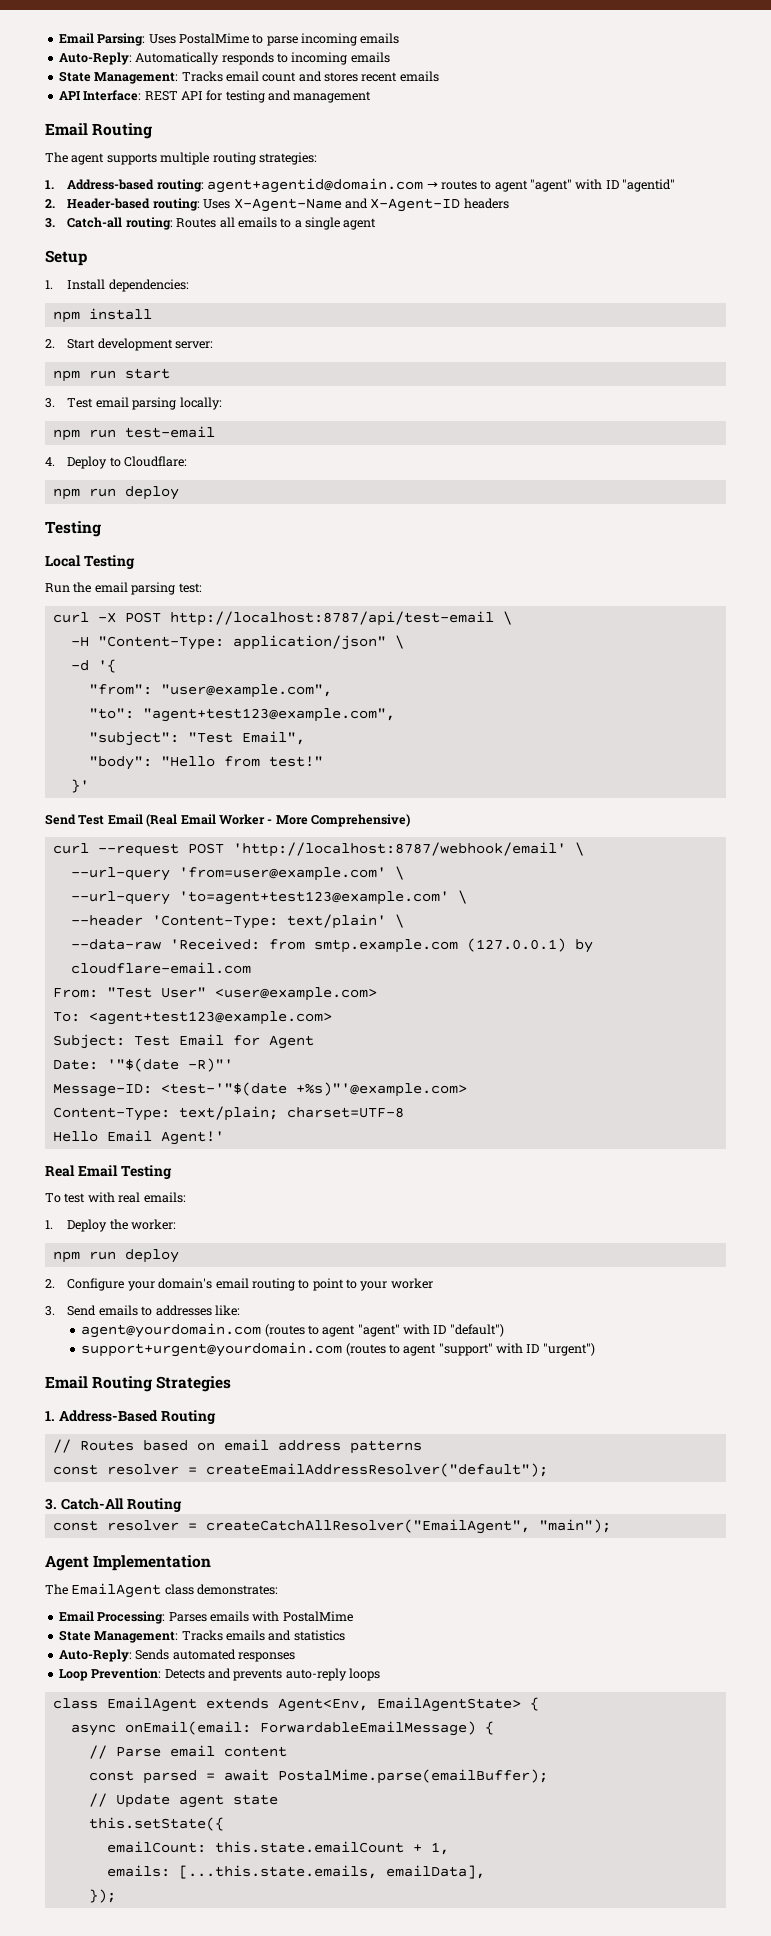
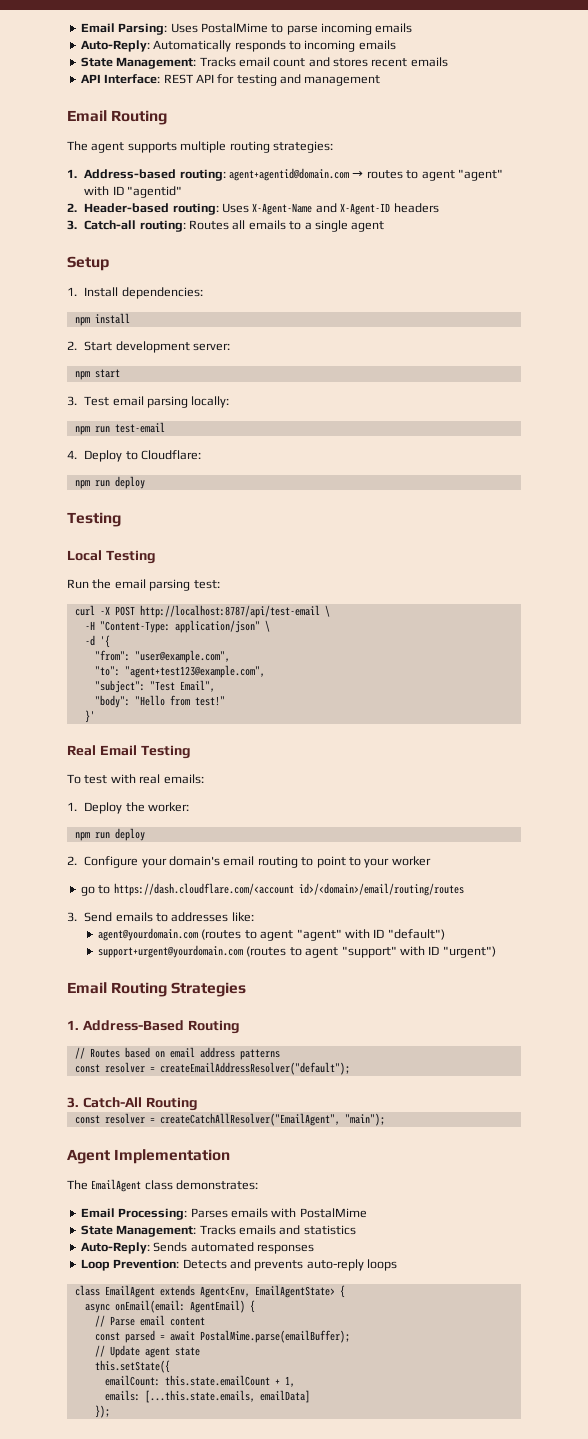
[88,370,116,379] run -> (90, 375) none
[45,814,410,827] [52,842,584,857] [70,866,404,881] [70,890,467,905] [70,914,404,929] [70,938,593,953] [70,962,251,974] [52,987,377,1001] [52,1011,332,1025] [52,1034,314,1049] [52,1058,233,1072] [52,1082,467,1097] [52,1106,404,1121] [52,1130,224,1145] // Send Test Email (Real Email Worker - More Comprehensive) // curl --request POST 'http://localhost:8787/webhook/email' \ // --url-query 'from=user@example.com' \ // --url-query 'to=agent+test123@example.com' \ // --header 'Content-Type: text/plain' \ // --data-raw 'Received: from smtp.example.com (127.0.0.1) by cloudflare-email.com // From: "Test User" <user@example.com> // To: <agent+test123@example.com> // Subject: Test Email for Agent // Date: '"$(date -R)"' // Message-ID: <test-'"$(date +%s)"'@example.com> // Content-Type: text/plain; charset=UTF-8 // Hello Email Agent!' -> (95, 716) none
(433, 1283) none -> [80,883,464,896] // go to https://dash.cloudflare.com/<account id>/<domain>/email/routing/routes
[259,1721,476,1736] ForwardableEmailMessage) -> [189,1300,245,1313] AgentEmail)
[385,1865,485,1879] emailData], -> [259,1390,310,1403] emailData]

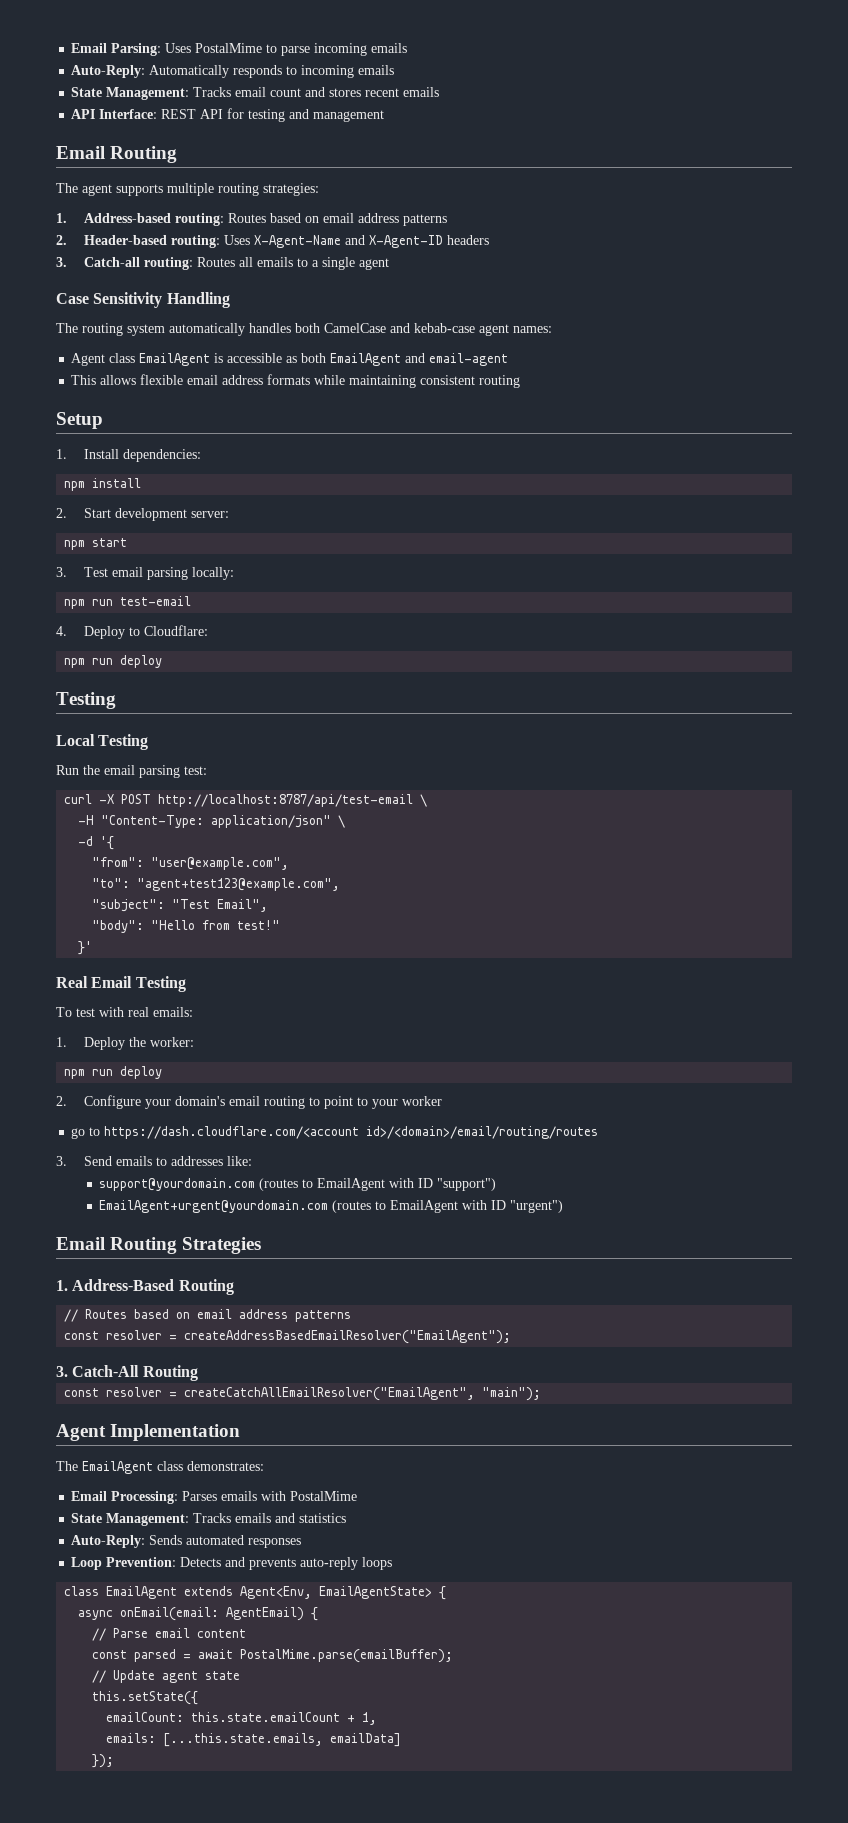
[229,168,503,181] [84,186,183,198] agent+agentid@domain.com → routes to agent "agent" with ID "agentid" -> [227,213,447,226] Routes based on email address patterns
(385, 226) none -> [56,292,230,308] [56,323,552,336] [71,353,509,366] [71,374,521,388] // Case Sensitivity Handling // The routing system automatically handles both CamelCase and kebab-case agent names: // Agent class EmailAgent is accessible as both EmailAgent and email-agent // This allows flexible email address formats while maintaining consistent routing
[98,928,445,941] [98,945,397,958] agent@yourdomain.com (routes to agent "agent" with ID "default") // support+urgent@yourdomain.com (routes to agent "support" -> [99,1178,497,1191] [99,1200,459,1213] support@yourdomain.com (routes to EmailAgent with ID "support") // EmailAgent+urgent@yourdomain.com (routes to EmailAgent
[159,1062,350,1075] createEmailAddressResolver("default"); -> [184,1330,512,1344] createAddressBasedEmailResolver("EmailAgent");
[159,1113,340,1126] createCatchAllResolver("EmailAgent", -> [184,1387,476,1401] createCatchAllEmailResolver("EmailAgent",

